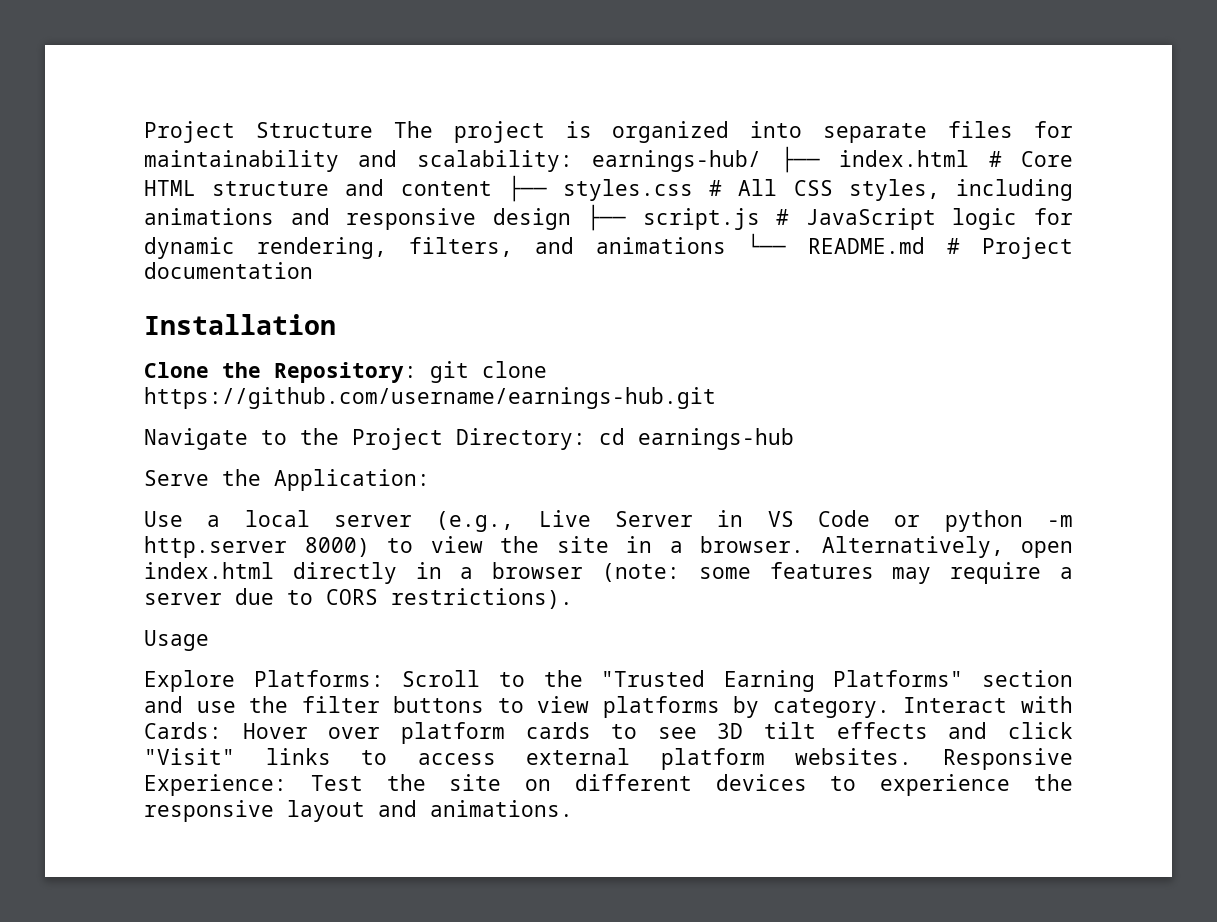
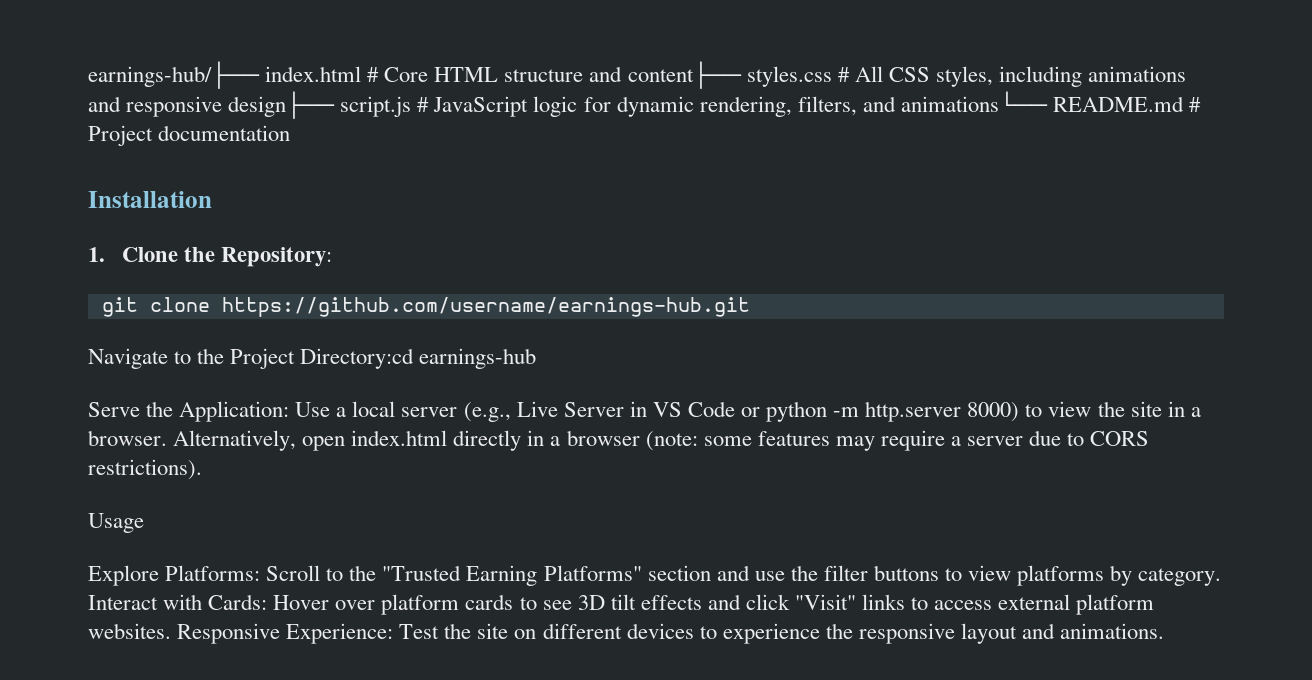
[144,121,1074,143] [144,146,820,173] Project Structure The project is organized into separate files for maintainability and scalability: earnings-hub/ ├── -> [88,61,260,89] earnings-hub/├──
[400,175,547,202] content ├── -> [627,61,742,89] content├──
[492,204,627,231] design ├── -> [228,91,336,119] design├──
[595,233,787,254] animations └── -> [900,91,1048,112] animations└──
(336, 324) none -> [88,247,105,262] 1.
(417, 372) none -> (332, 257) //
[456,428,625,450] Directory: cd -> [300,348,415,369] Directory:cd
(430, 480) // -> (290, 411) none

